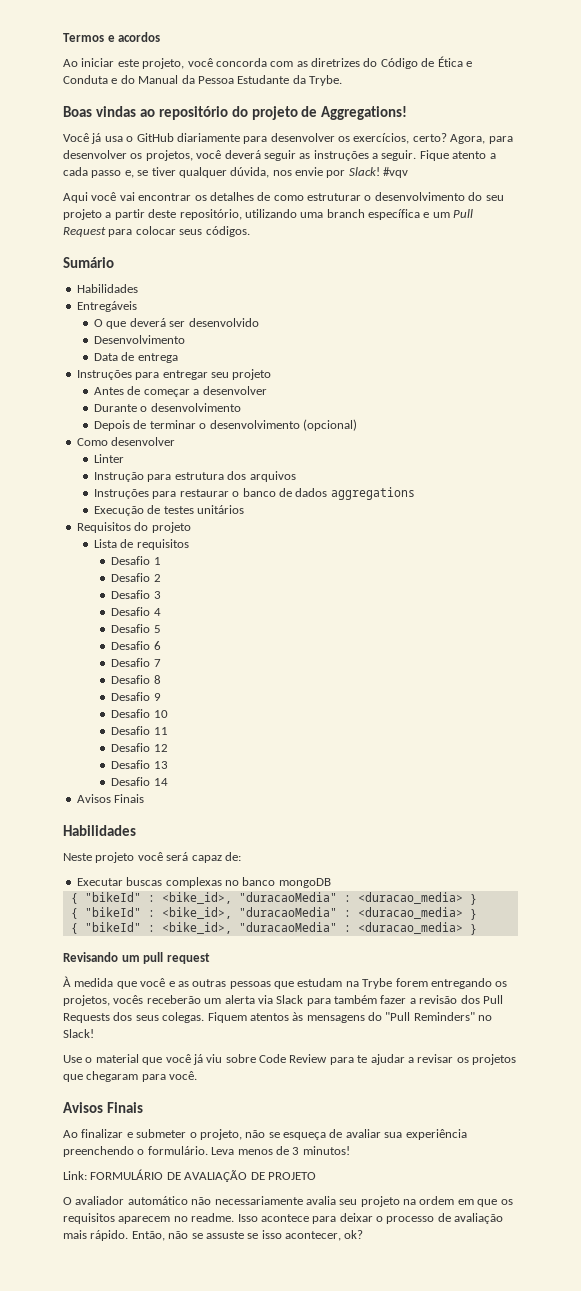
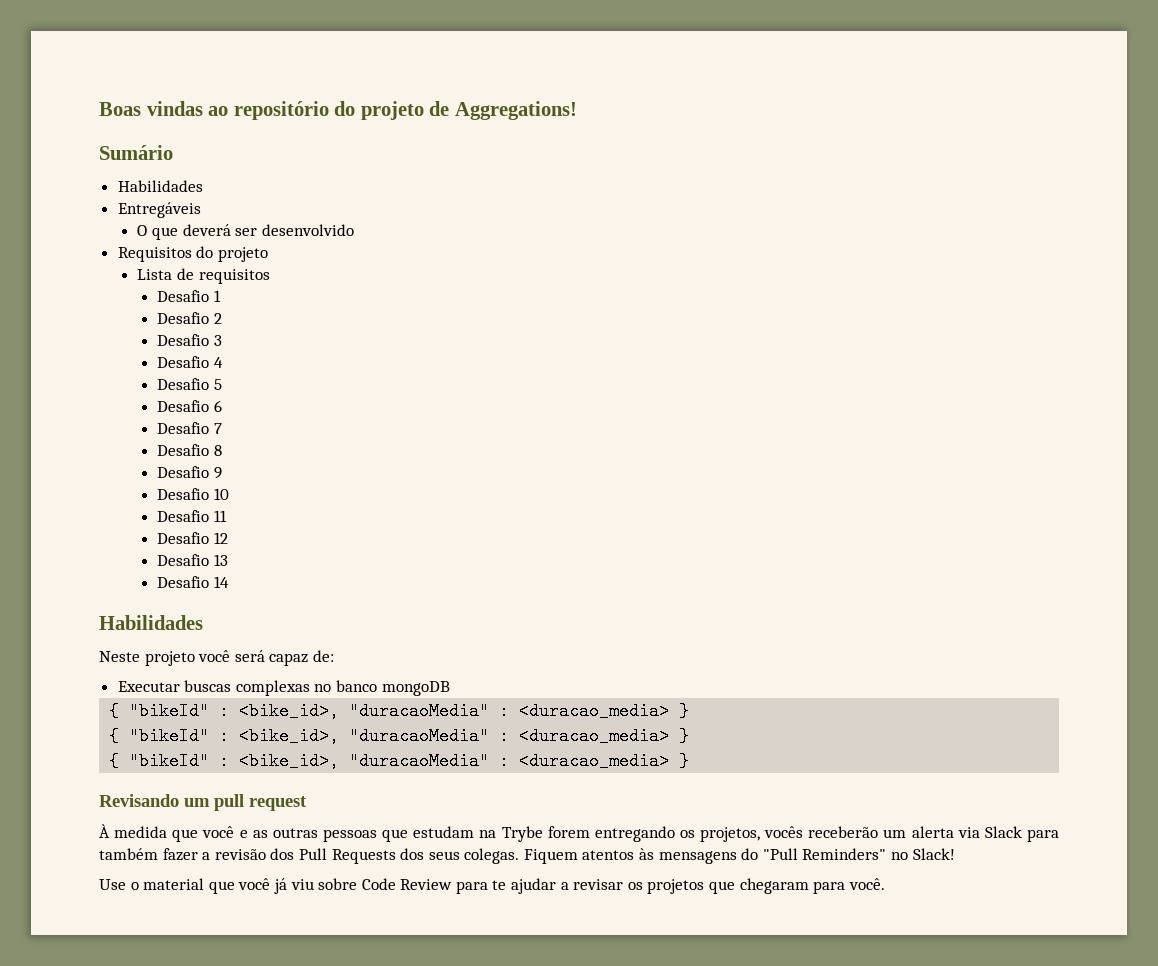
[63,32,161,42] [63,56,472,69] [63,75,342,86] Termos e acordos // Ao iniciar este projeto, você concorda com as diretrizes do Código de Ética e Conduta e do Manual da Pessoa Estudante da Trybe. // -> (99, 109) none
[63,133,513,144] [63,150,496,161] [63,167,409,178] [63,192,504,203] [63,209,474,220] [63,226,250,237] // Você já usa o GitHub diariamente para desenvolver os exercícios, certo? Agora, para desenvolver os projetos, você deverá seguir as instruções a seguir. Fique atento a cada passo e, se tiver qualquer dúvida, nos envie por Slack! #vqv // Aqui você vai encontrar os detalhes de como estruturar o desenvolvimento do seu projeto a partir deste repositório, utilizando uma branch específica e um Pull Request para colocar seus códigos. -> (577, 110) none
[94,335,186,344] [94,352,178,363] [76,369,272,380] [94,386,267,397] [94,403,241,412] [94,419,357,431] [76,437,176,446] [94,454,125,463] [94,471,296,482] [94,487,415,500] [94,505,245,516] // Desenvolvimento // Data de entrega // Instruções para entregar seu projeto // Antes de começar a desenvolver // Durante o desenvolvimento // Depois de terminar o desenvolvimento (opcional) // Como desenvolver // Linter // Instrução para estrutura dos arquivos // Instruções para restaurar o banco de dados aggregations // Execução de testes unitários -> (354, 230) none
[76,794,145,803] // Avisos Finais -> (229, 582) none
[63,1102,143,1113] [63,1129,467,1140] [63,1146,350,1157] [63,1169,316,1182] [63,1196,513,1207] [63,1213,504,1224] [63,1230,364,1241] // Avisos Finais // Ao finalizar e submeter o projeto, não se esqueça de avaliar sua experiência preenchendo o formulário. Leva menos de 3 minutos! // Link: FORMULÁRIO DE AVALIAÇÃO DE PROJETO // O avaliador automático não necessariamente avalia seu projeto na ordem em que os requisitos aparecem no readme. Isso acontece para deixar o processo de avaliação mais rápido. Então, não se assuste se isso acontecer, ok? -> (885, 884) none

